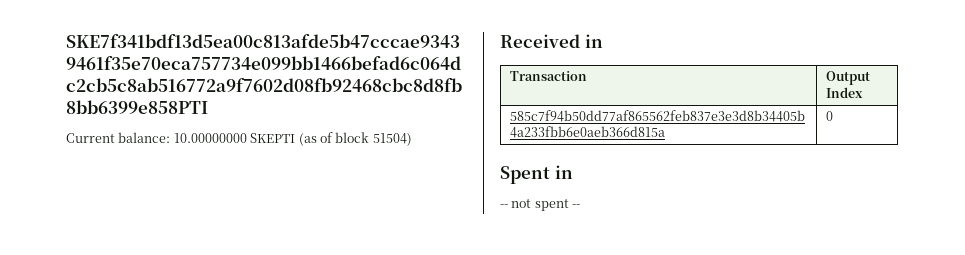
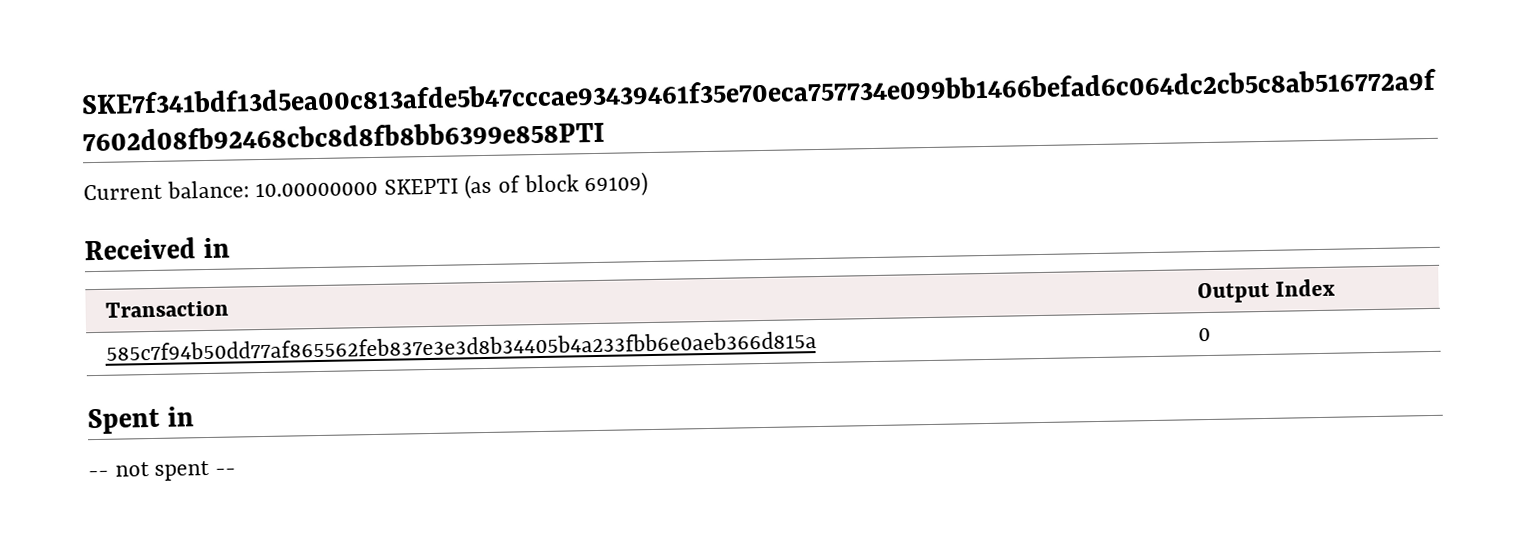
[372,133,412,146] 51504) -> [584,172,649,198] 69109)

